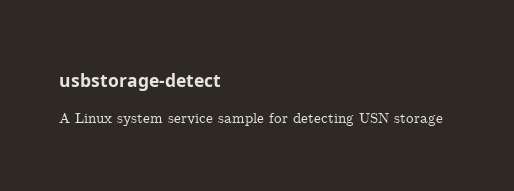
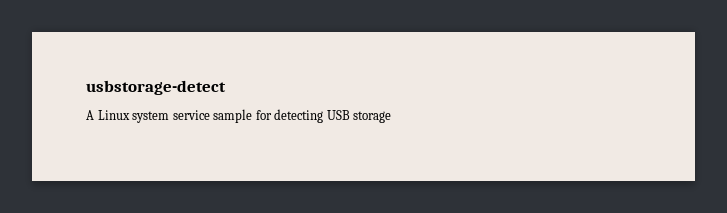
[359,112,389,123] USN -> [326,110,350,120] USB

